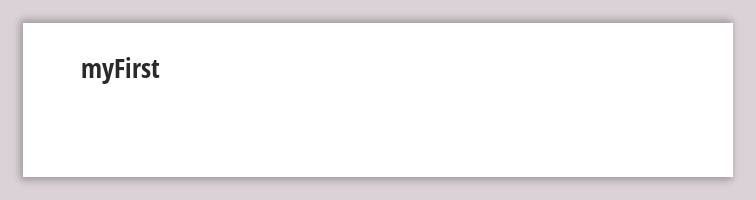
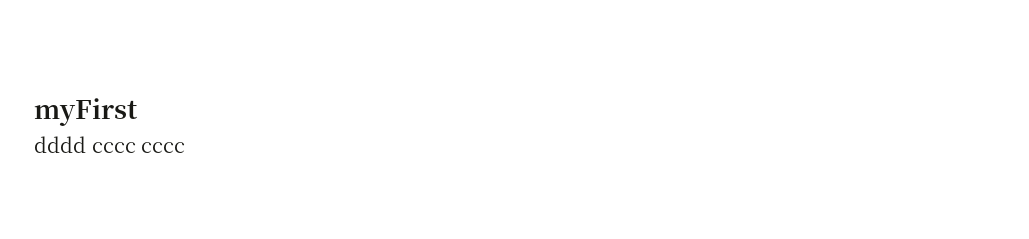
(160, 70) none -> [34,136,186,153] // dddd cccc cccc

